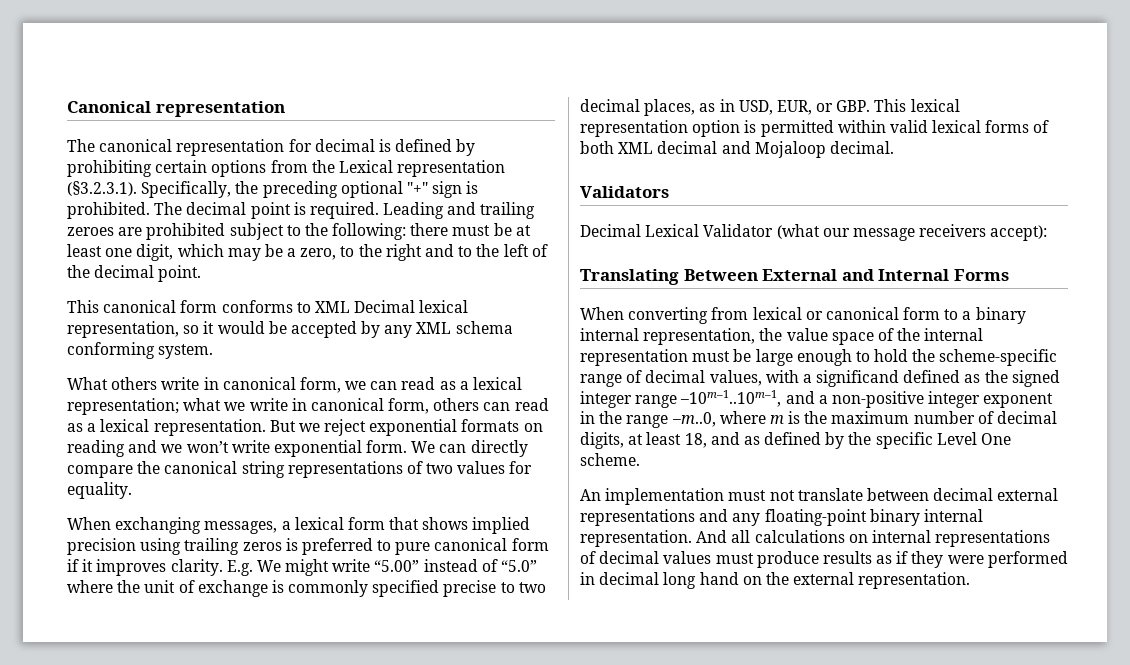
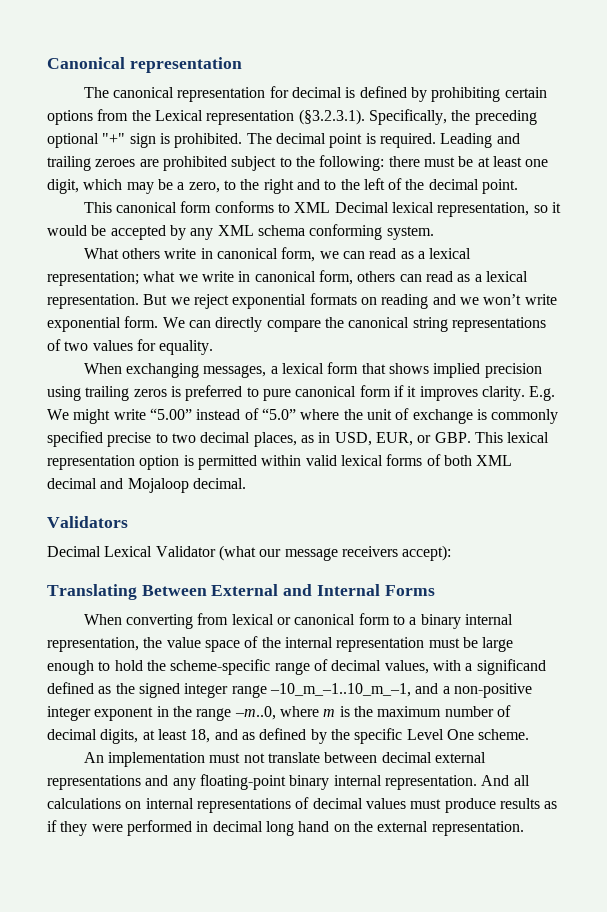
[680,390,782,407] –10m–1..10m–1, -> [269,683,411,697] –10_m_–1..10_m_–1,

